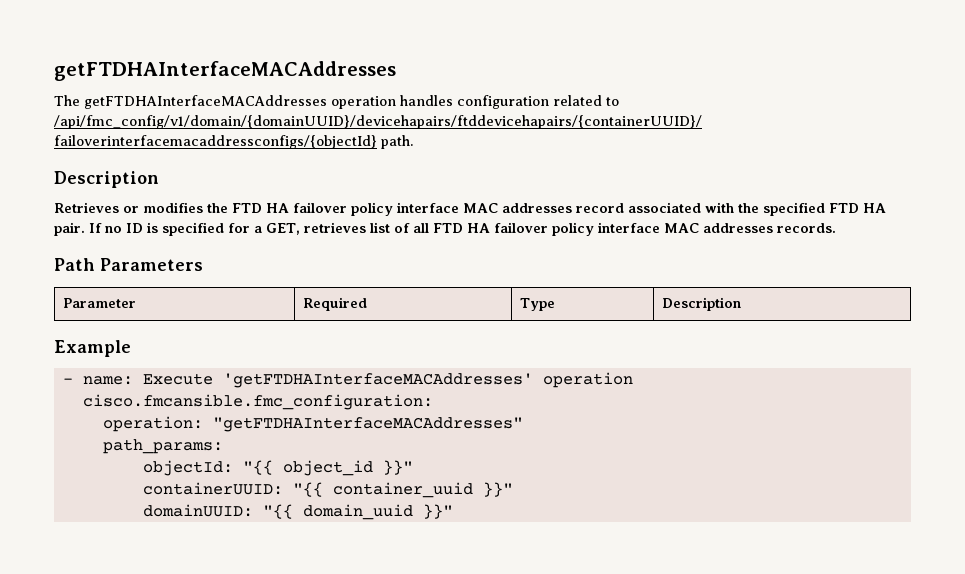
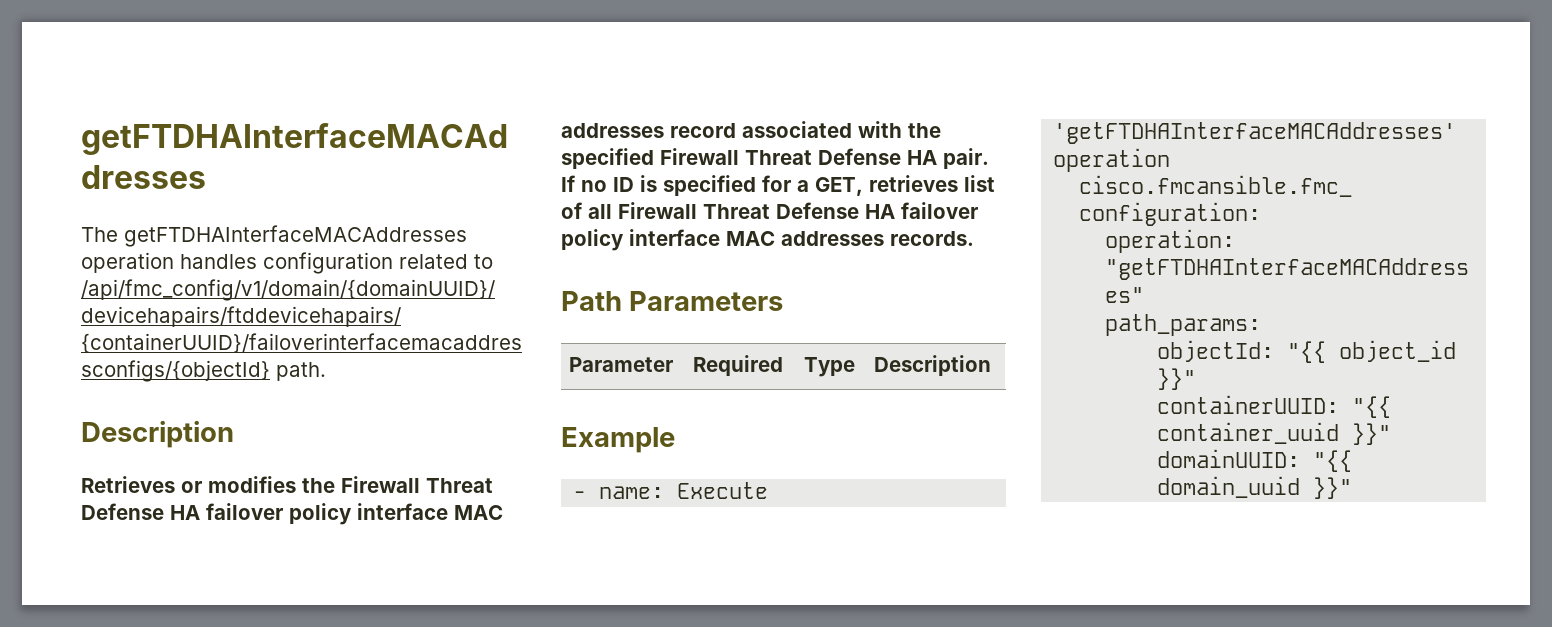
[232,203,262,213] FTD -> [341,476,493,493] [81,503,164,520] Firewall Threat Defense
[829,203,859,213] FTD -> [660,148,901,165] Firewall Threat Defense
[433,223,463,233] FTD -> [618,202,859,219] Firewall Threat Defense

